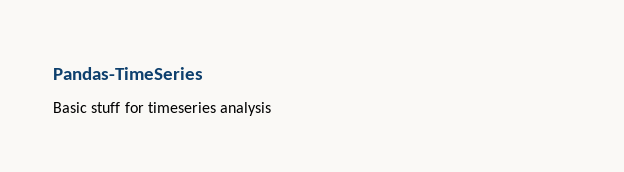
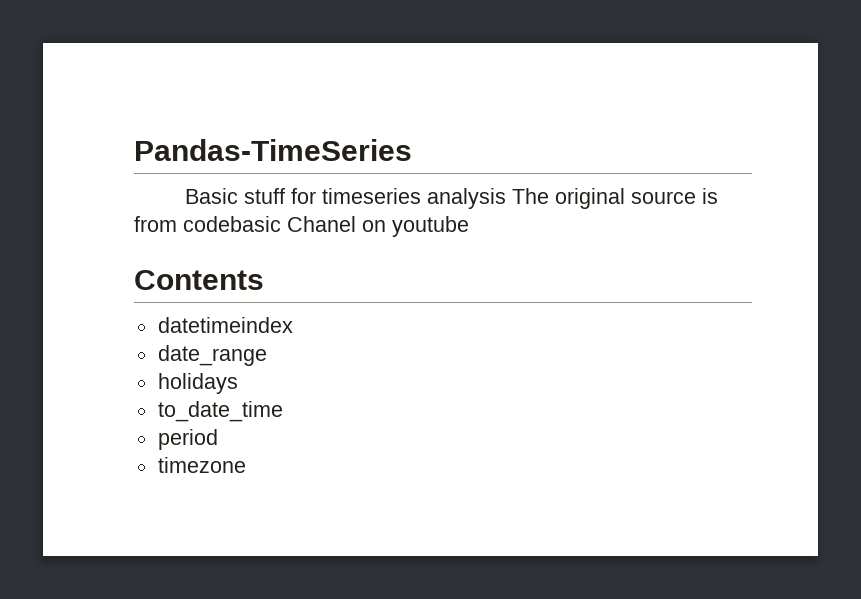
(272, 109) none -> [512,188,719,209] [134,216,469,237] [134,270,264,290] [157,317,293,333] [157,345,267,366] [157,373,238,394] [157,401,283,422] [157,429,218,450] [157,457,246,473] The original source is from codebasic Chanel on youtube // Contents // datetimeindex // date_range // holidays // to_date_time // period // timezone

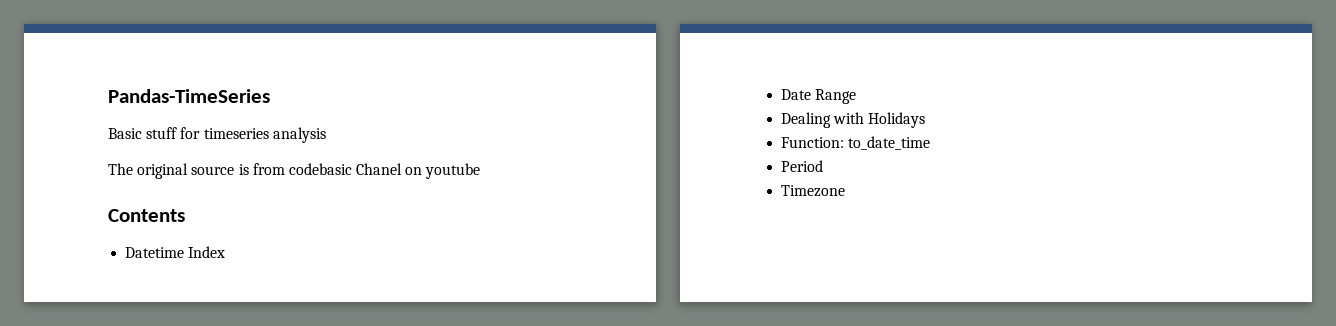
(507, 198) none -> (326, 135) //
[157,317,293,333] [157,345,267,366] [157,373,238,394] datetimeindex // date_range // holidays // -> [125,246,226,258] [781,89,857,104] [781,112,926,128] [781,137,845,148] Datetime Index // Date Range // Dealing with Holidays // Function:
[157,429,218,450] [157,457,246,473] period // timezone -> [781,160,824,172] [781,185,846,197] Period // Timezone

